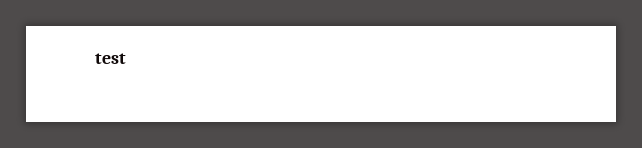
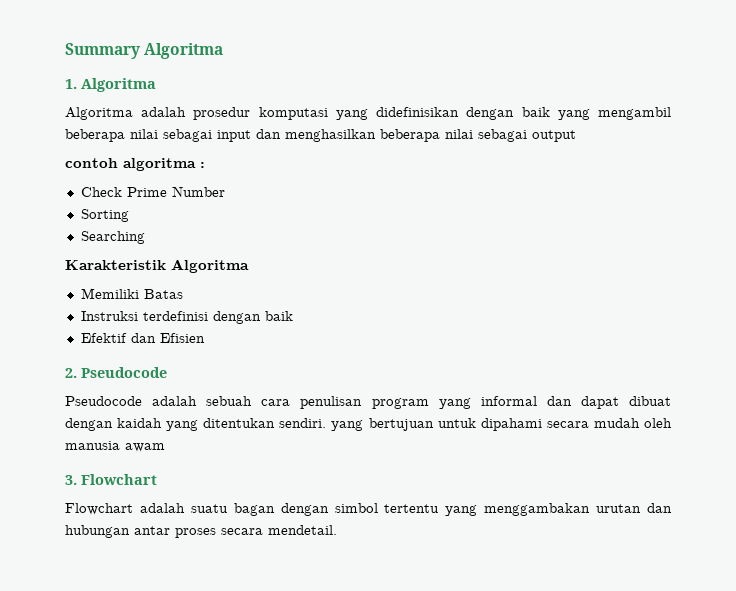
[95,53,126,64] test -> [65,43,224,59] [65,78,156,92] [65,107,671,120] [65,129,576,142] [65,158,205,171] [80,186,225,197] [80,209,129,222] [80,231,145,244] [65,259,249,273] [80,288,183,299] [80,311,293,324] [80,333,205,343] [65,367,167,378] [65,396,672,409] [65,418,672,431] [65,441,165,452] [65,474,157,485] [65,503,672,516] [65,525,337,538] Summary Algoritma // 1. Algoritma // Algoritma adalah prosedur komputasi yang didefinisikan dengan baik yang mengambil beberapa nilai sebagai input dan menghasilkan beberapa nilai sebagai output // contoh algoritma : // Check Prime Number // Sorting // Searching // Karakteristik Algoritma // Memiliki Batas // Instruksi terdefinisi dengan baik // Efektif dan Efisien // 2. Pseudocode // Pseudocode adalah sebuah cara penulisan program yang informal dan dapat dibuat dengan kaidah yang ditentukan sendiri. yang bertujuan untuk dipahami secara mudah oleh manusia awam // 3. Flowchart // Flowchart adalah suatu bagan dengan simbol tertentu yang menggambakan urutan dan hubungan antar proses secara mendetail.

